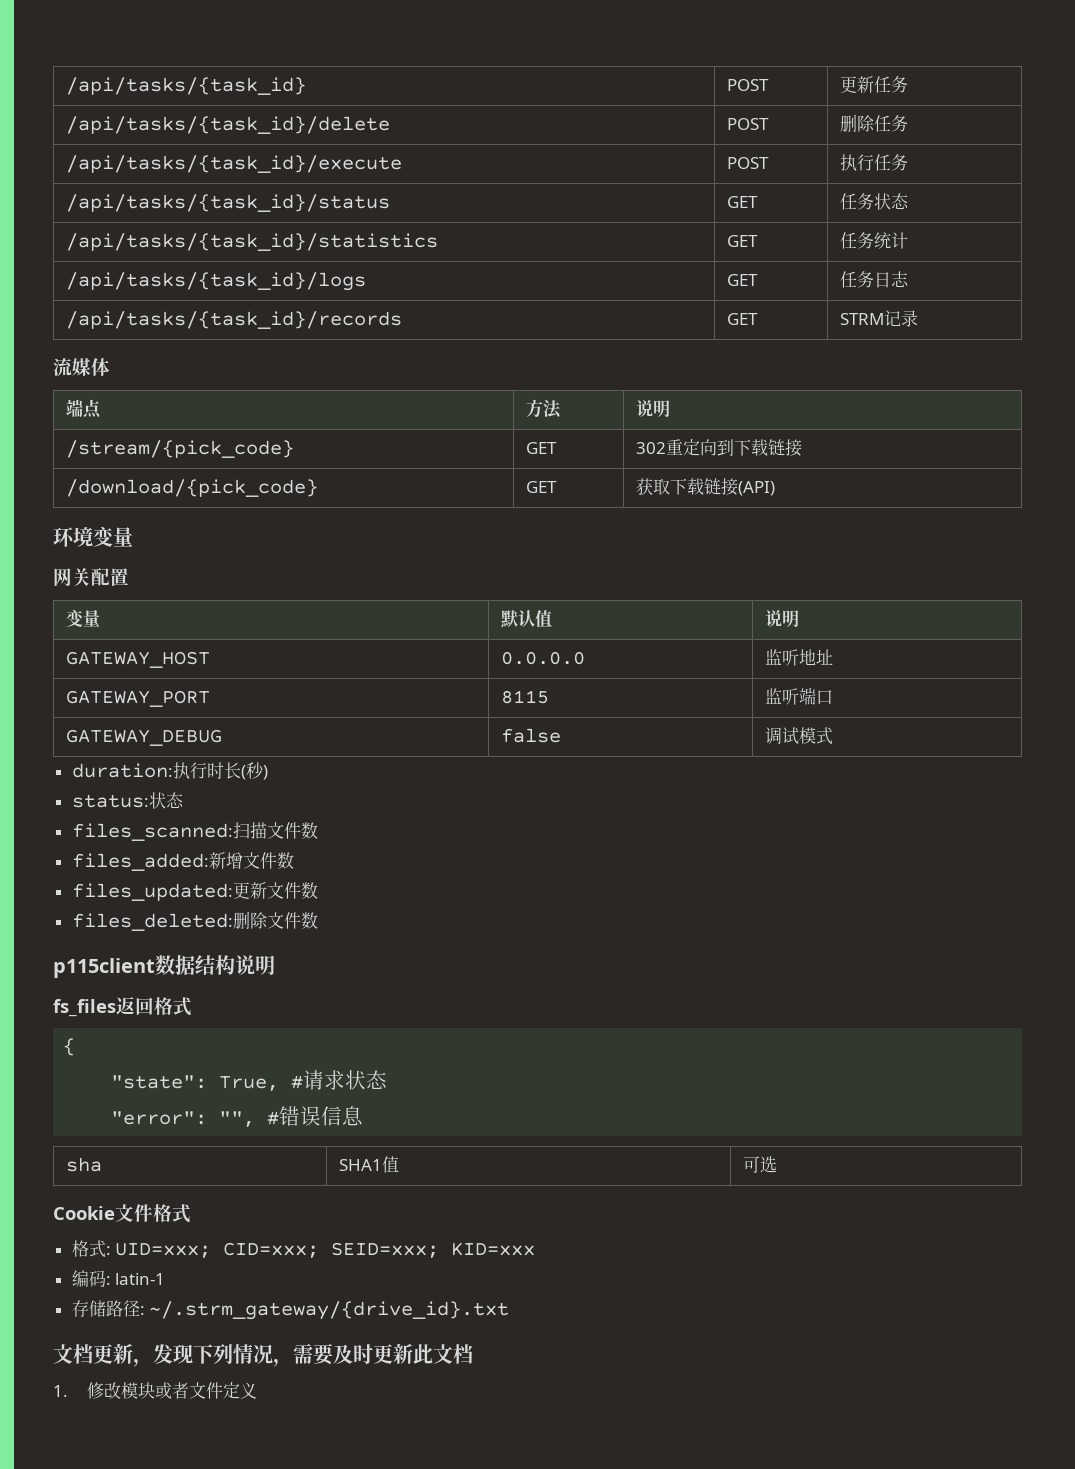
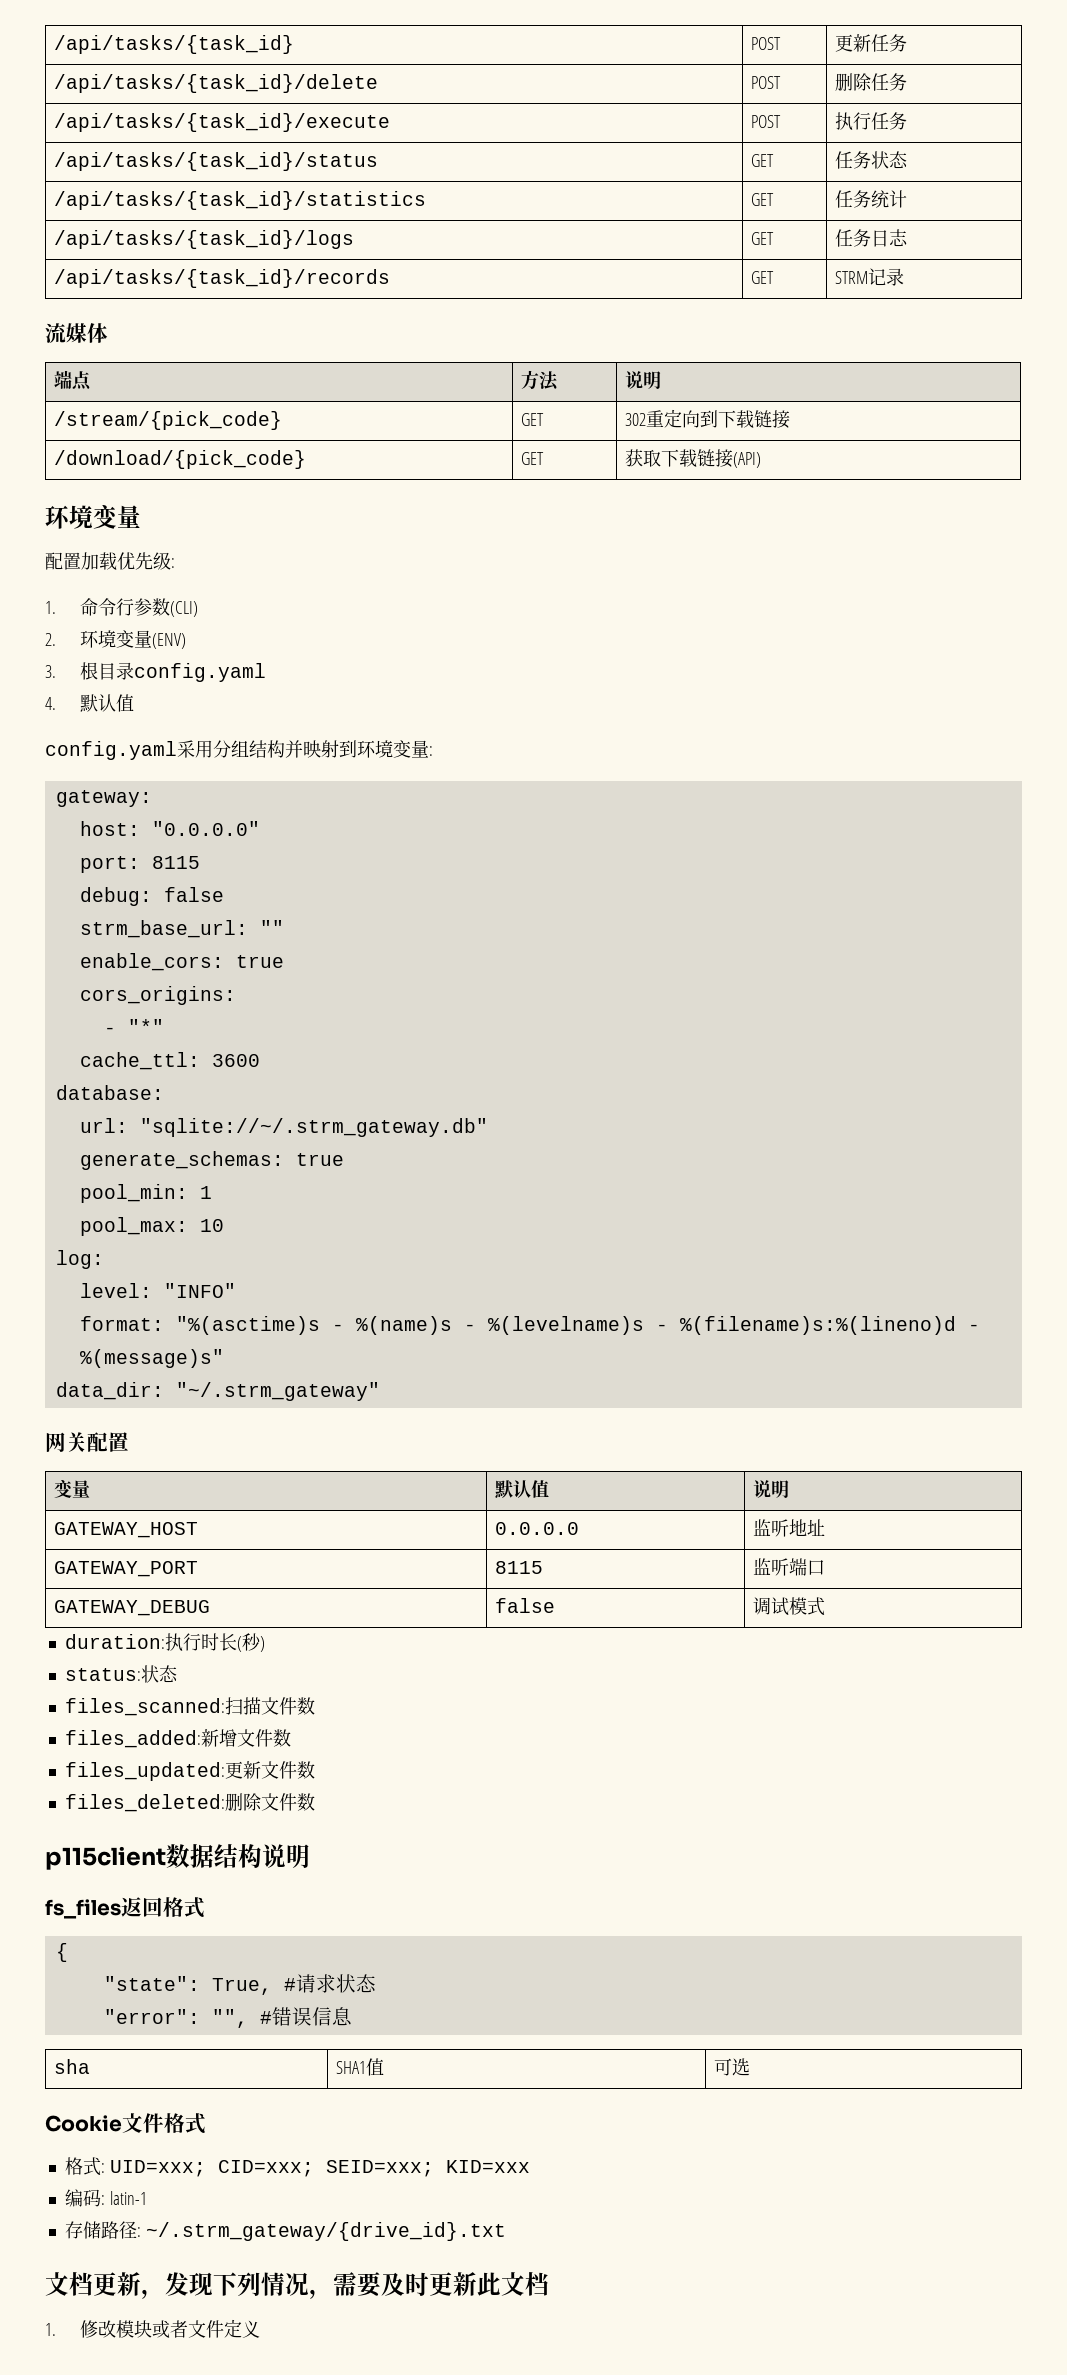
(133, 537) none -> [45,552,175,570] [45,598,199,617] [45,630,187,649] [45,662,267,682] [45,694,135,712] [45,740,433,760] [55,790,152,807] [79,821,260,836] [79,856,200,873] [79,887,224,906] [79,920,284,938] [79,953,284,971] [79,986,236,1005] [103,1019,164,1034] [79,1052,260,1070] [55,1085,164,1100] [79,1118,488,1137] [79,1151,344,1170] [79,1184,212,1203] [79,1217,224,1236] [55,1250,104,1269] [79,1283,236,1298] [79,1316,980,1335] [79,1349,224,1368] [55,1382,380,1401] // 配置加载优先级: // 1.命令行参数(CLI) // 2.环境变量(ENV) // 3.根目录config.yaml // 4.默认值 // config.yaml采用分组结构并映射到环境变量: // gateway: // host: "0.0.0.0" // port: 8115 // debug: false // strm_base_url: "" // enable_cors: true // cors_origins: // - "*" // cache_ttl: 3600 // database: // url: "sqlite://~/.strm_gateway.db" // generate_schemas: true // pool_min: 1 // pool_max: 10 // log: // level: "INFO" // format: "%(asctime)s - %(name)s - %(levelname)s - %(filename)s:%(lineno)d - %(message)s" // data_dir: "~/.strm_gateway"

